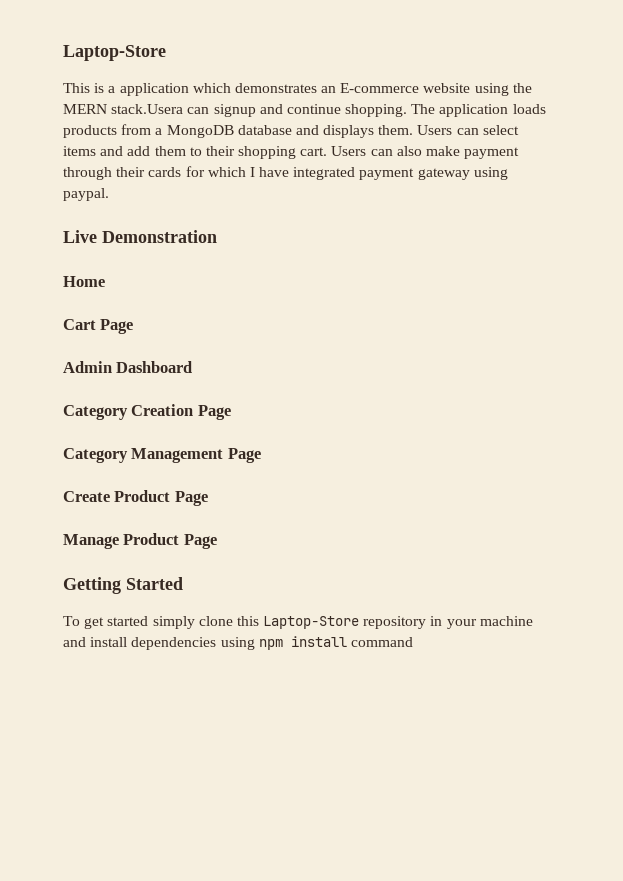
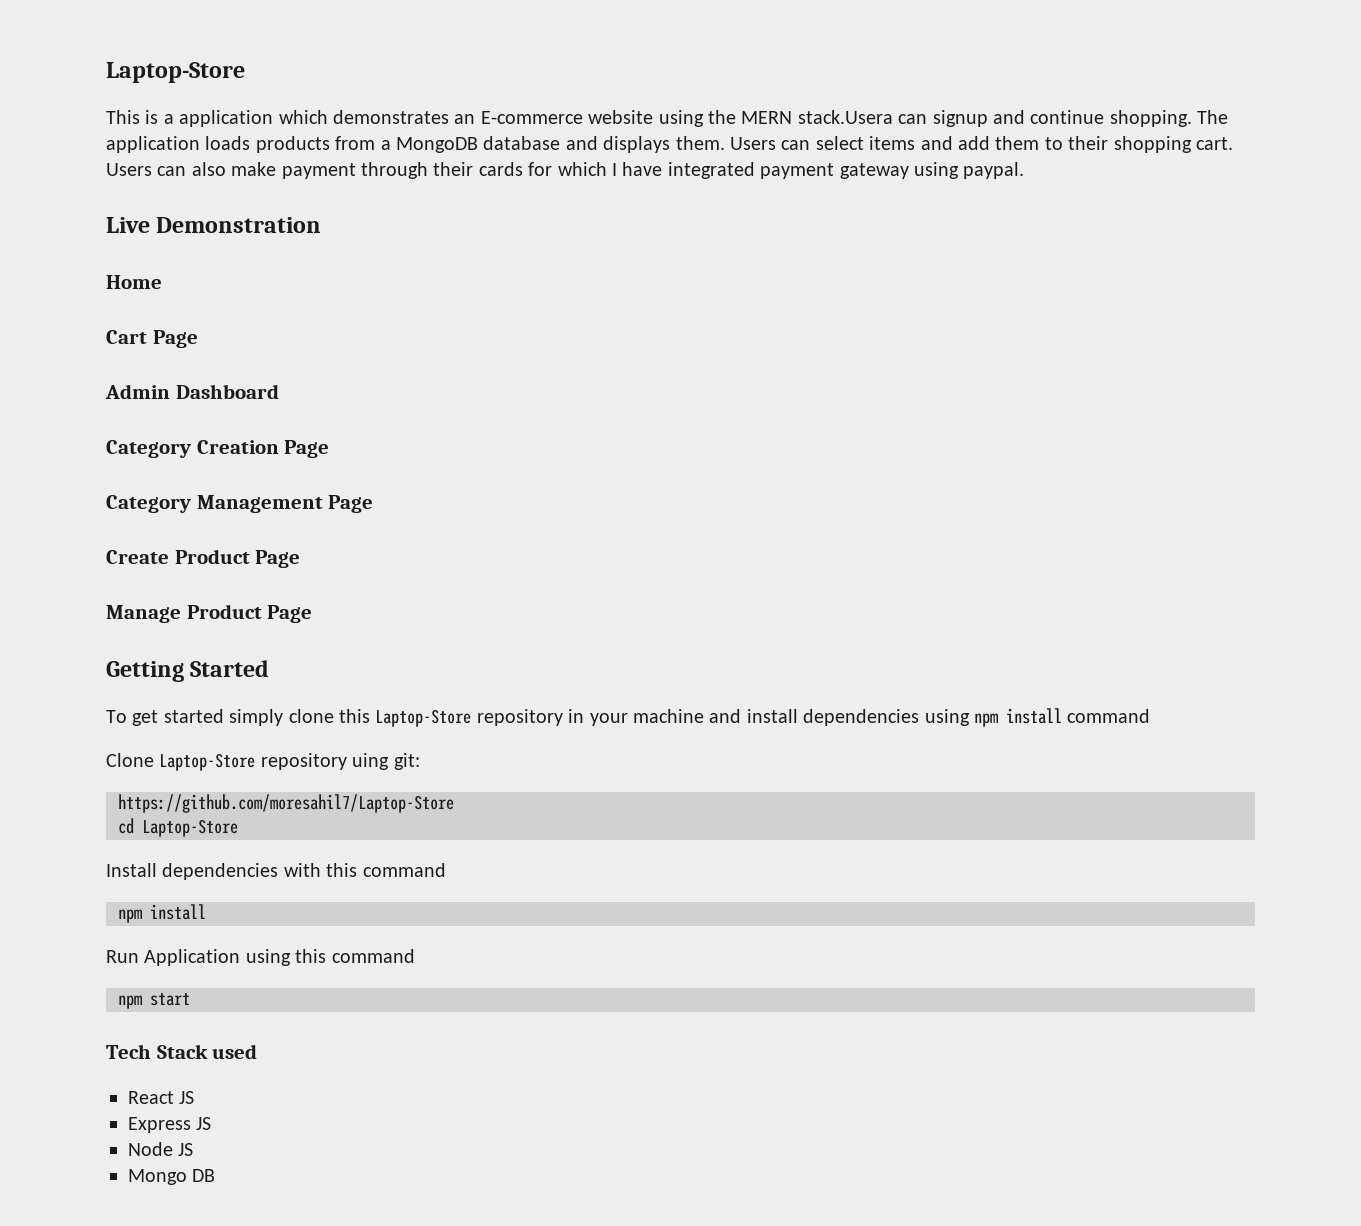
(413, 642) none -> [106,753,420,771] [118,794,454,813] [118,818,238,837] [106,863,446,880] [118,904,206,923] [106,949,415,966] [118,993,190,1009] [106,1044,258,1059] [128,1091,195,1104] [128,1117,212,1133] [128,1142,194,1156] [128,1169,216,1185] // Clone Laptop-Store repository uing git: // https://github.com/moresahil7/Laptop-Store // cd Laptop-Store // Install dependencies with this command // npm install // Run Application using this command // npm start // Tech Stack used // React JS // Express JS // Node JS // Mongo DB

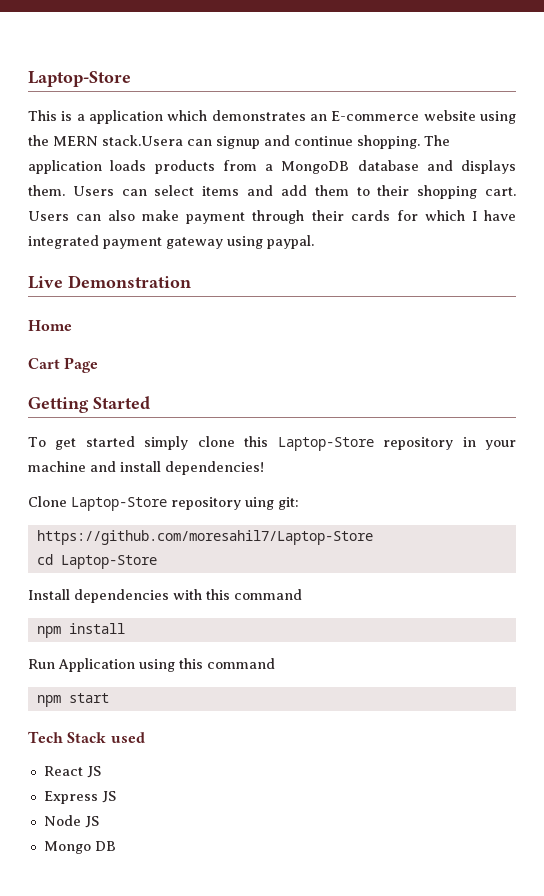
[105,384,279,399] [106,440,330,458] [106,495,374,513] [106,549,301,568] [106,604,313,623] // Admin Dashboard // Category Creation Page // Category Management Page // Create Product Page // Manage Product Page -> (99, 365) none
[803,708,1151,727] dependencies using npm install command -> [165,461,264,475] dependencies!

